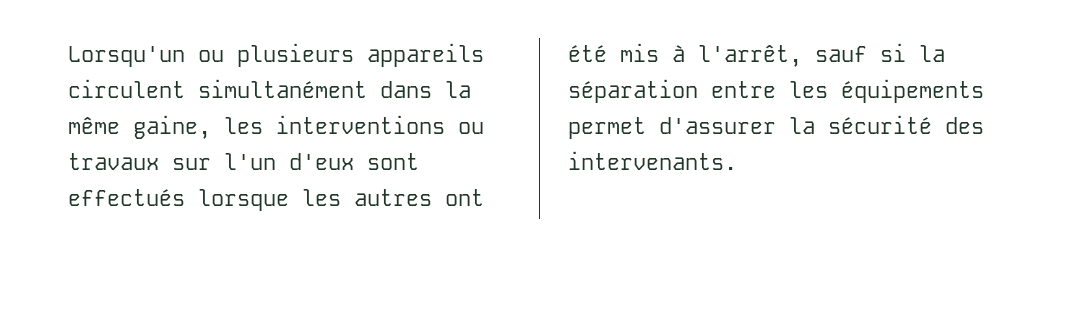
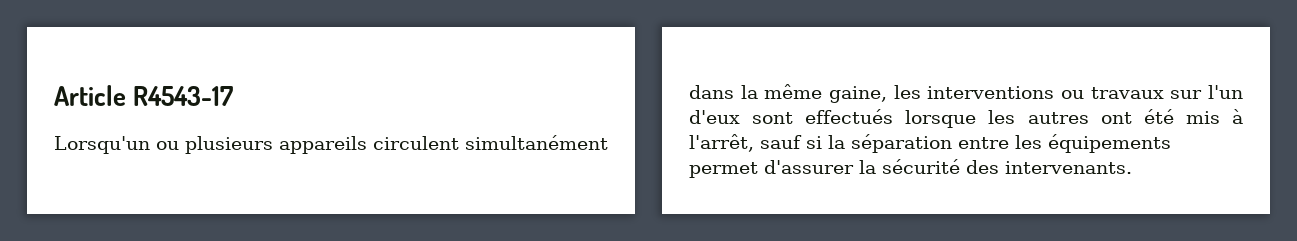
(68, 56) none -> [54,85,234,106] Article R4543-17 //

